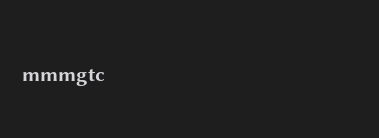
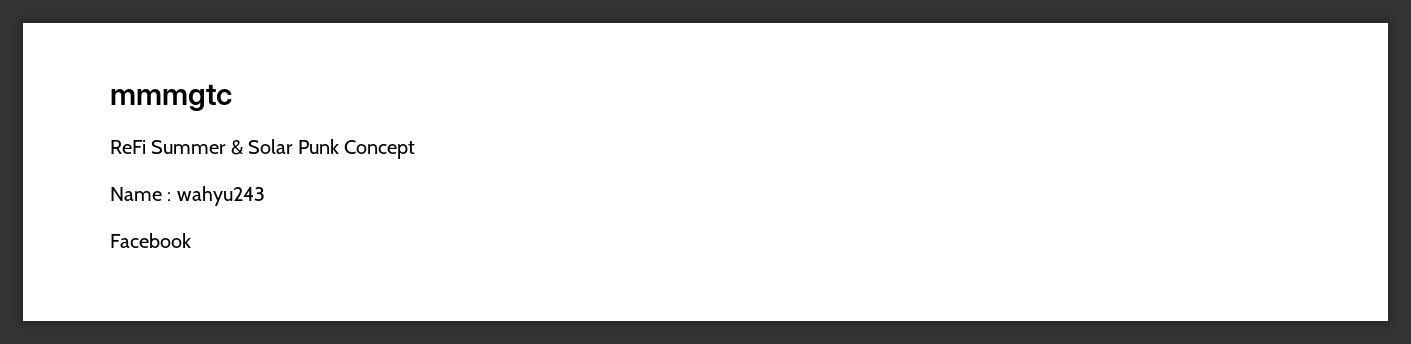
(105, 77) none -> [110,139,415,159] [110,186,265,206] [110,233,191,248] // ReFi Summer & Solar Punk Concept // Name : wahyu243 // Facebook

